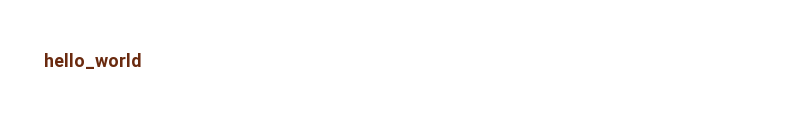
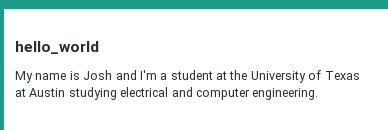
(142, 61) none -> [15,70,360,83] [15,87,319,100] // My name is Josh and I'm a student at the University of Texas at Austin studying electrical and computer engineering.

